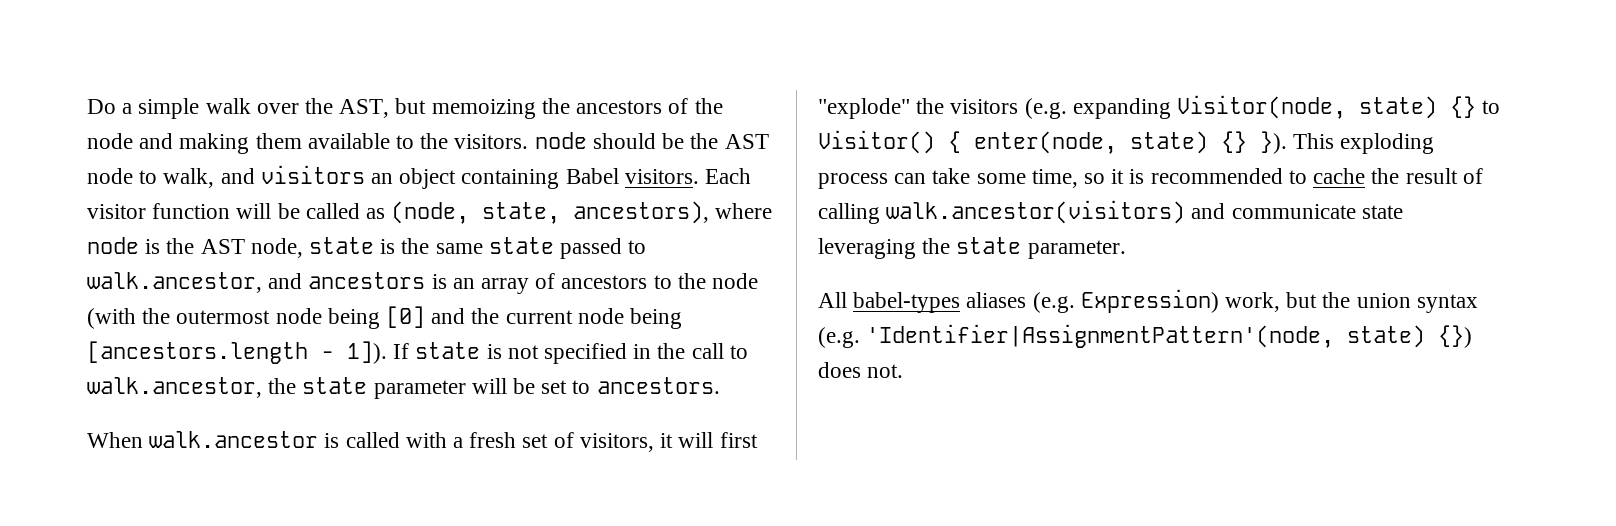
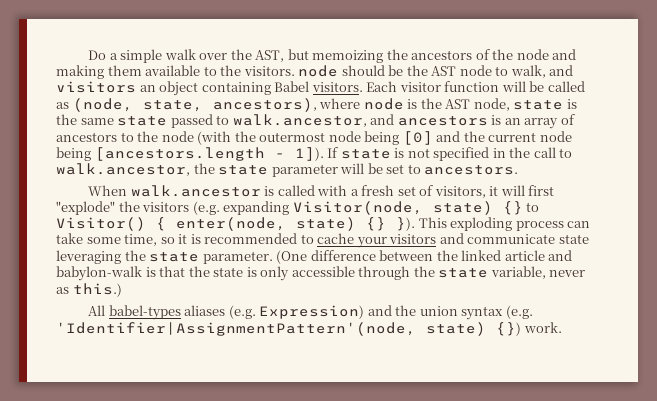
[1371,168,1483,184] [818,200,1186,224] the result of calling walk.ancestor(visitors) -> [356,234,437,248] your visitors
(1126, 249) none -> [276,250,573,264] [56,266,586,281] [56,283,122,297] (One difference between the linked article and babylon-walk is that the state is only accessible through the state variable, never as this.)
[1225,292,1318,312] work, but -> [367,305,392,316] and
[818,362,904,378] does not. -> [523,322,562,333] work.

